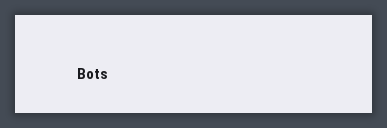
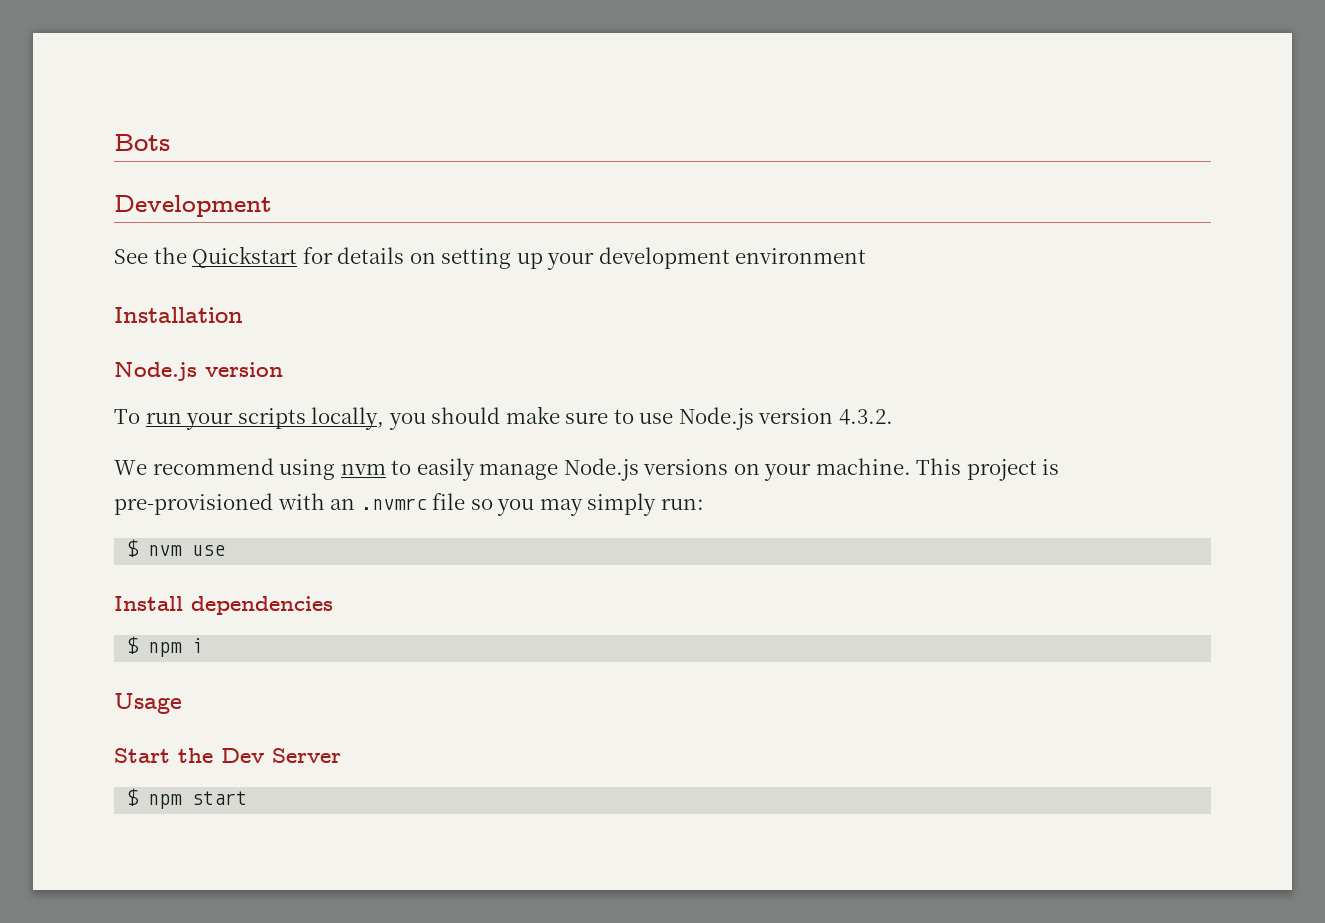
(108, 73) none -> [114,195,272,217] [114,246,867,270] [114,307,243,323] [114,362,283,381] [114,406,893,430] [114,458,1060,481] [114,493,704,516] [126,539,226,557] [114,596,333,615] [126,636,204,657] [114,693,182,714] [114,748,341,763] [126,788,248,809] // Development // See the Quickstart for details on setting up your development environment // Installation // Node.js version // To run your scripts locally, you should make sure to use Node.js version 4.3.2. // We recommend using nvm to easily manage Node.js versions on your machine. This project is pre-provisioned with an .nvmrc file so you may simply run: // $ nvm use // Install dependencies // $ npm i // Usage // Start the Dev Server // $ npm start

